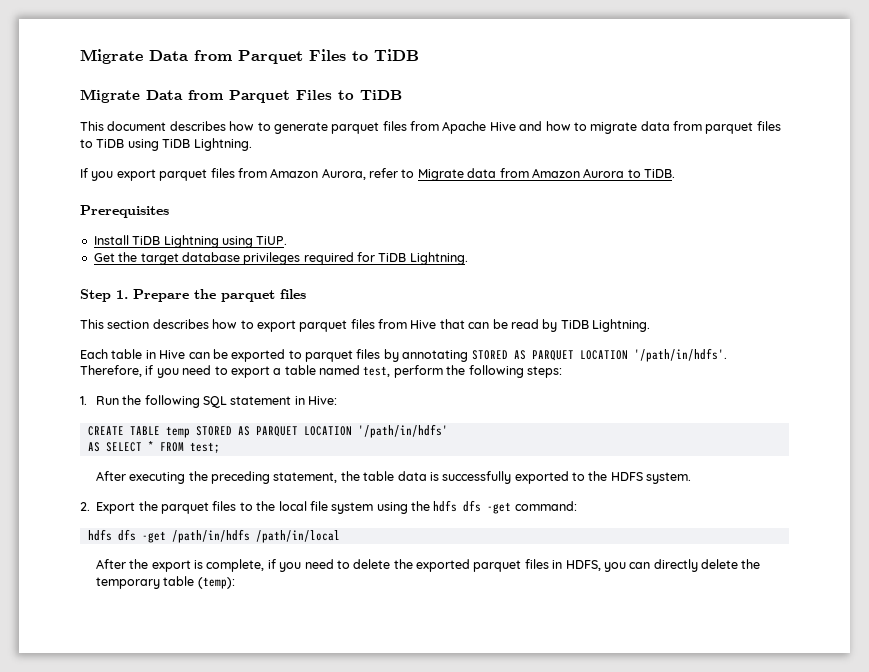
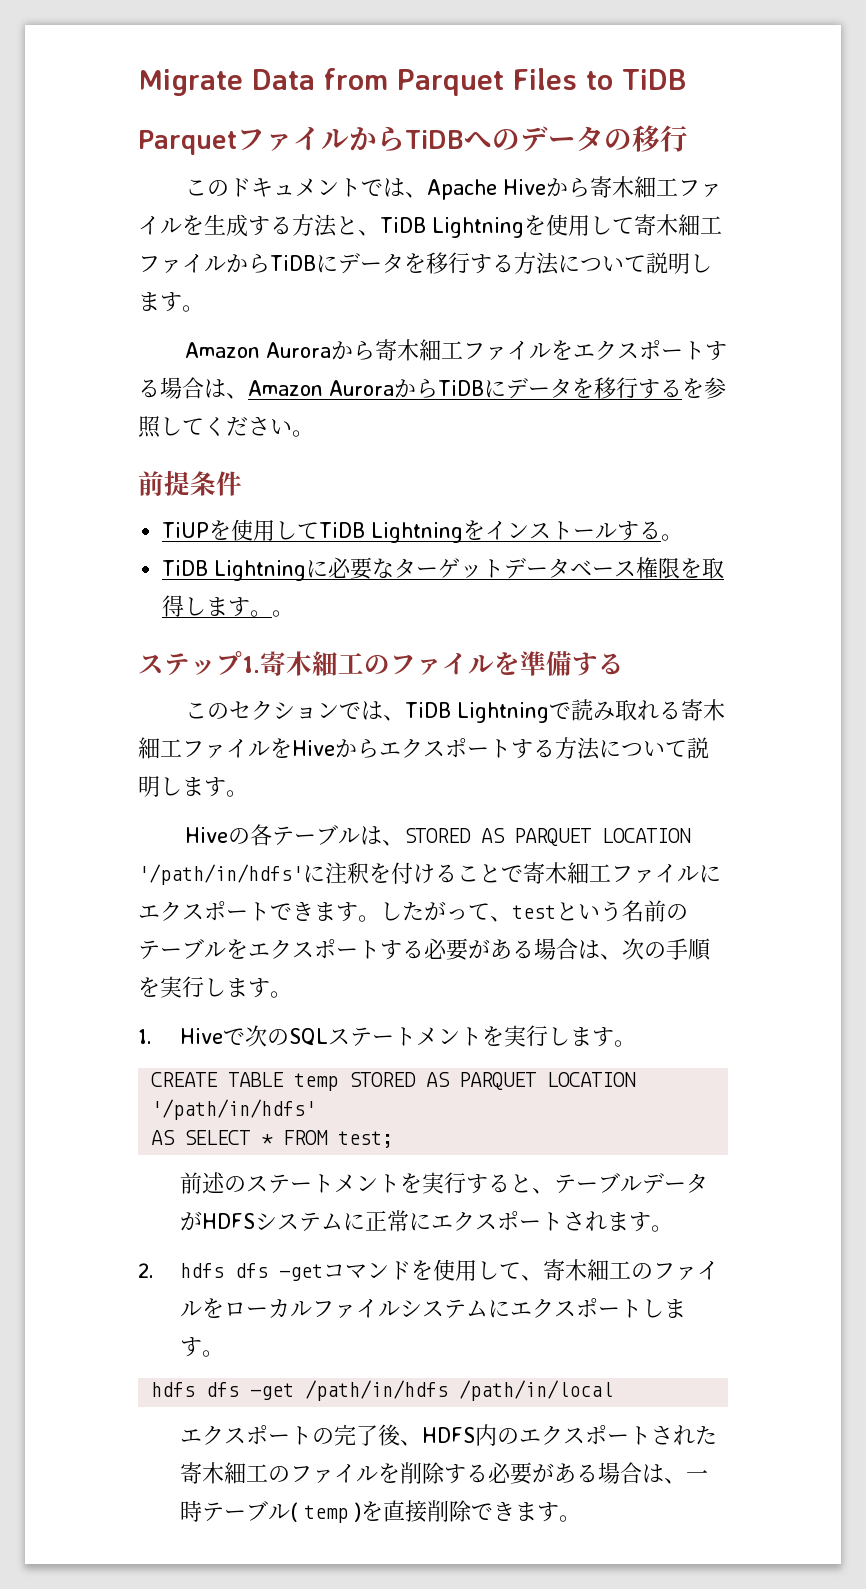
[80,49,419,64] [80,89,402,103] [80,121,781,134] [80,138,252,151] [80,168,675,181] [80,205,169,218] [93,235,288,248] [93,252,468,265] [80,289,306,302] [80,319,650,332] [80,348,727,362] [80,365,562,378] [80,395,338,408] Migrate Data from Parquet Files to TiDB // Migrate Data from Parquet Files to TiDB // This document describes how to generate parquet files from Apache Hive and how to migrate data from parquet files to TiDB using TiDB Lightning. // If you export parquet files from Amazon Aurora, refer to Migrate data from Amazon Aurora to TiDB. // Prerequisites // Install TiDB Lightning using TiUP. // Get the target database privileges required for TiDB Lightning. // Step 1. Prepare the parquet files // This section describes how to export parquet files from Hive that can be read by TiDB Lightning. // Each table in Hive can be exported to parquet files by annotating STORED AS PARQUET LOCATION '/path/in/hdfs'. Therefore, if you need to export a table named test, perform the following steps: // 1. Run the following SQL statement in Hive: -> [138,68,687,96] [138,125,688,155] [184,176,722,200] [138,214,722,238] [138,252,712,275] [138,292,204,312] [184,339,727,361] [138,377,726,399] [138,416,314,438] [138,470,242,496] [162,519,684,543] [162,557,725,581] [162,595,295,617] [138,651,624,676] [184,699,725,723] [138,737,709,760] [138,776,248,797] [184,824,691,846] [138,862,721,885] [138,900,688,922] [138,938,711,961] [138,976,292,998] [138,1025,637,1047] Migrate Data from Parquet Files to TiDB // ParquetファイルからTiDBへのデータの移行 // このドキュメントでは、Apache Hiveから寄木細工ファイルを生成する方法と、TiDB Lightningを使用して寄木細工ファイルからTiDBにデータを移行する方法について説明します。 // Amazon Auroraから寄木細工ファイルをエクスポートする場合は、Amazon AuroraからTiDBにデータを移行するを参照してください。 // 前提条件 // TiUPを使用してTiDB Lightningをインストールする。 // TiDB Lightningに必要なターゲットデータベース権限を取得します。。 // ステップ1.寄木細工のファイルを準備する // このセクションでは、TiDB Lightningで読み取れる寄木細工ファイルをHiveからエクスポートする方法について説明します。 // Hiveの各テーブルは、STORED AS PARQUET LOCATION '/path/in/hdfs'に注釈を付けることで寄木細工ファイルにエクスポートできます。したがって、testという名前のテーブルをエクスポートする必要がある場合は、次の手順を実行します。 // 1. Hiveで次のSQLステートメントを実行します。
[95,471,692,484] [80,500,577,514] After executing the preceding statement, the table data is successfully exported to the HDFS system. // 2. Export the parquet files to the local file system using the hdfs dfs -get command: -> [180,1172,709,1194] [180,1210,674,1232] [138,1259,720,1281] [180,1298,687,1319] [180,1337,225,1357] 前述のステートメントを実行すると、テーブルデータがHDFSシステムに正常にエクスポートされます。 // 2. hdfs dfs -getコマンドを使用して、寄木細工のファイルをローカルファイルシステムにエクスポートします。
[95,559,761,572] [95,576,235,589] After the export is complete, if you need to delete the exported parquet files in HDFS, you can directly delete the temporary table (temp): -> [180,1424,718,1446] [180,1462,709,1485] [180,1500,582,1523] エクスポートの完了後、HDFS内のエクスポートされた寄木細工のファイルを削除する必要がある場合は、一時テーブル( temp )を直接削除できます。

